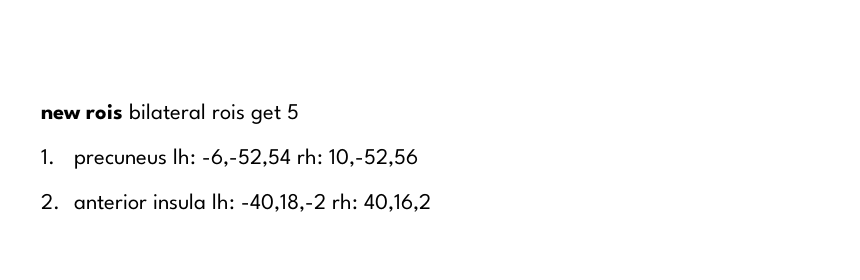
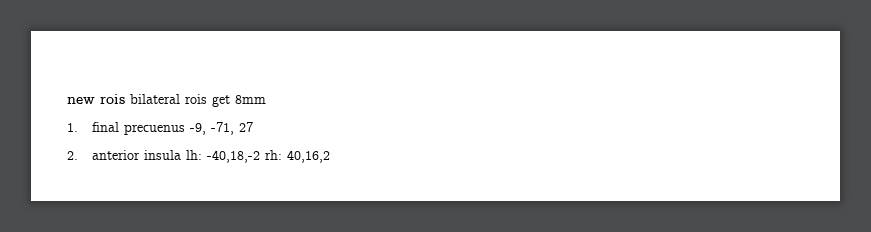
[287,104,300,120] 5 -> [235,95,266,104] 8mm
[73,148,419,169] precuneus lh: -6,-52,54 rh: 10,-52,56 -> [92,122,254,135] final precuenus -9, -71, 27

